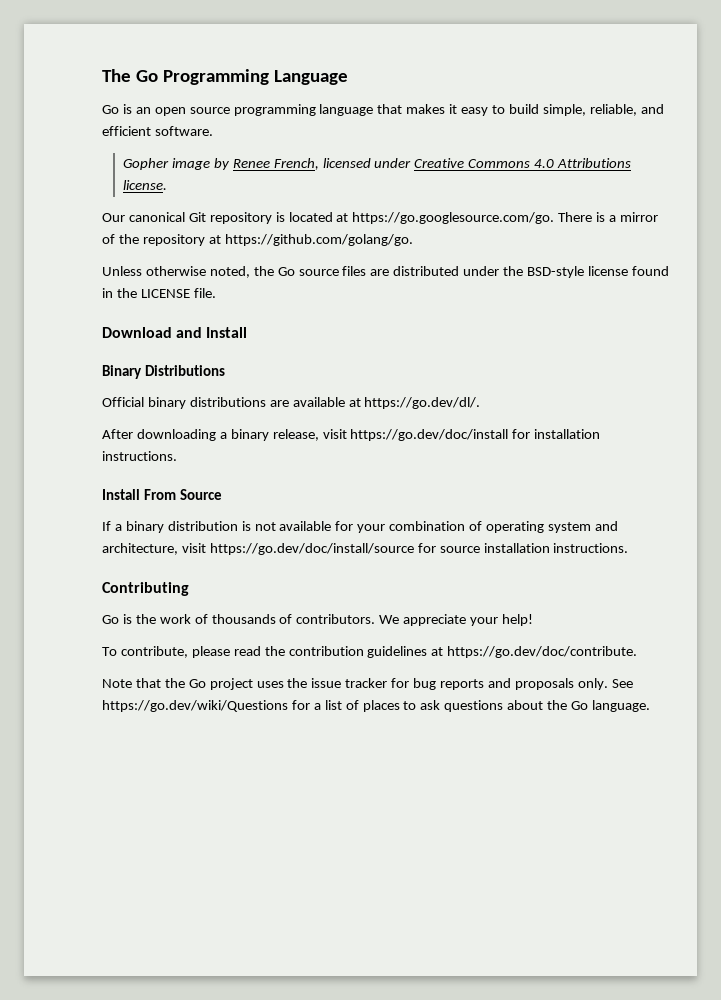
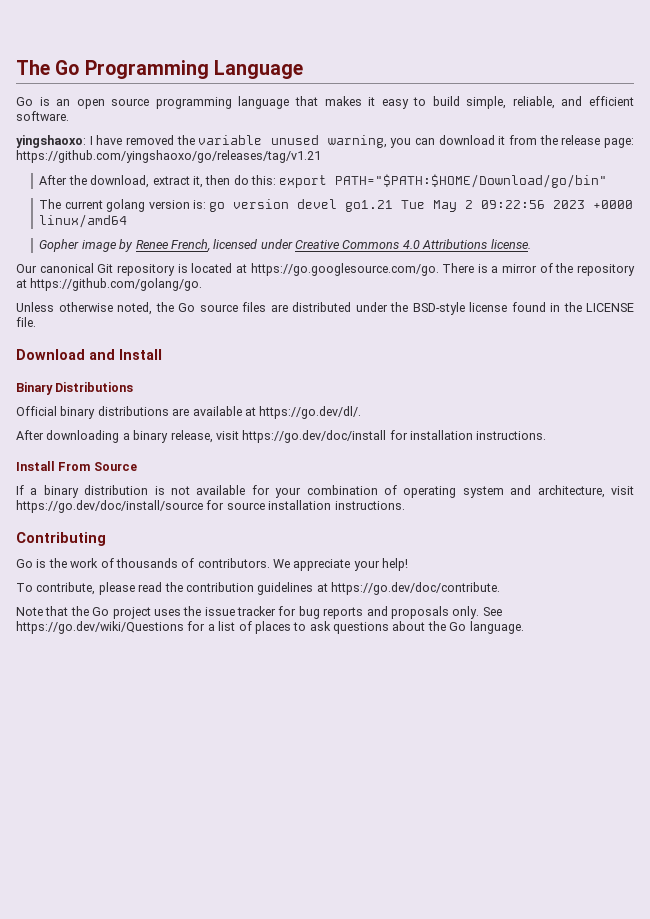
(213, 131) none -> [16,135,635,148] [16,150,321,163] [39,174,608,188] [39,199,634,212] [39,214,128,228] // yingshaoxo: I have removed the variable unused warning, you can download it from the release page: https://github.com/yingshaoxo/go/releases/tag/v1.21 // After the download, extract it, then do this: export PATH="$PATH:$HOME/Download/go/bin" // The current golang version is: go version devel go1.21 Tue May 2 09:22:56 2023 +0000 linux/amd64

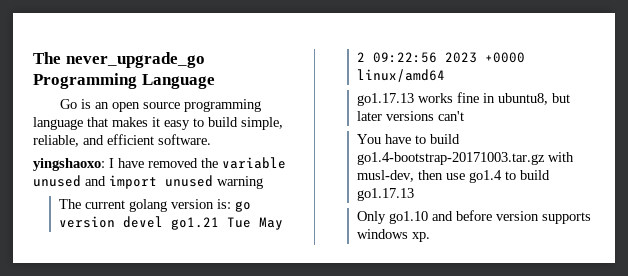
[16,60,80,75] The Go -> [33,52,205,68] The never_upgrade_go
[327,135,635,148] [16,150,321,163] [39,174,608,188] warning, you can download it from the release page: https://github.com/yingshaoxo/go/releases/tag/v1.21 // After the download, extract it, then do this: export PATH="$PATH:$HOME/Download/go/bin" -> [85,175,263,189] and import unused warning
[39,239,531,252] [16,263,635,276] [16,278,203,291] [16,302,634,315] [16,317,36,327] [16,349,162,360] [16,382,134,395] [16,406,362,419] [16,430,547,443] [16,461,137,471] [16,485,634,498] [16,500,405,513] [16,532,106,546] [16,558,409,571] [16,582,500,595] [16,606,502,619] [16,621,524,634] Gopher image by Renee French, licensed under Creative Commons 4.0 Attributions license. // Our canonical Git repository is located at https://go.googlesource.com/go. There is a mirror of the repository at https://github.com/golang/go. // Unless otherwise noted, the Go source files are distributed under the BSD-style license found in the LICENSE file. // Download and Install // Binary Distributions // Official binary distributions are available at https://go.dev/dl/. // After downloading a binary release, visit https://go.dev/doc/install for installation instructions. // Install From Source // If a binary distribution is not available for your combination of operating system and architecture, visit https://go.dev/doc/install/source for source installation instructions. // Contributing // Go is the work of thousands of contributors. We appreciate your help! // To contribute, please read the contribution guidelines at https://go.dev/doc/contribute. // Note that the Go project uses the issue tracker for bug reports and proposals only. See https://go.dev/wiki/Questions for a list of places to ask questions about the Go language. -> [356,92,570,106] [356,111,464,121] [356,134,460,144] [356,152,574,165] [356,170,550,183] [356,188,414,201] [356,210,591,224] [356,229,430,242] go1.17.13 works fine in ubuntu8, but later versions can't // You have to build go1.4-bootstrap-20171003.tar.gz with musl-dev, then use go1.4 to build go1.17.13 // Only go1.10 and before version supports windows xp.

